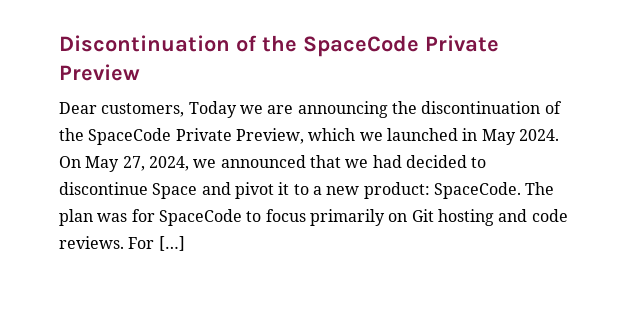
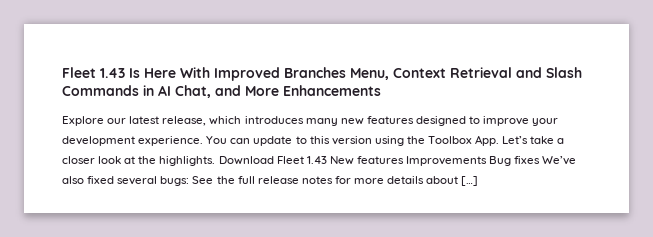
[59,35,499,57] [59,64,140,81] [59,101,562,118] [59,128,559,145] [59,155,487,172] [59,182,555,199] [59,209,568,226] [59,236,155,249] Discontinuation of the SpaceCode Private Preview // Dear customers, Today we are announcing the discontinuation of the SpaceCode Private Preview, which we launched in May 2024. On May 27, 2024, we announced that we had decided to discontinue Space and pivot it to a new product: SpaceCode. The plan was for SpaceCode to focus primarily on Git hosting and code reviews. For -> [62,67,582,81] [62,85,381,98] [62,116,559,126] [62,135,565,146] [62,156,577,166] [62,176,459,186] Fleet 1.43 Is Here With Improved Branches Menu, Context Retrieval and Slash Commands in AI Chat, and More Enhancements // Explore our latest release, which introduces many new features designed to improve your development experience. You can update to this version using the Toolbox App. Let’s take a closer look at the highlights. Download Fleet 1.43 New features Improvements Bug fixes We’ve also fixed several bugs: See the full release notes for more details about

